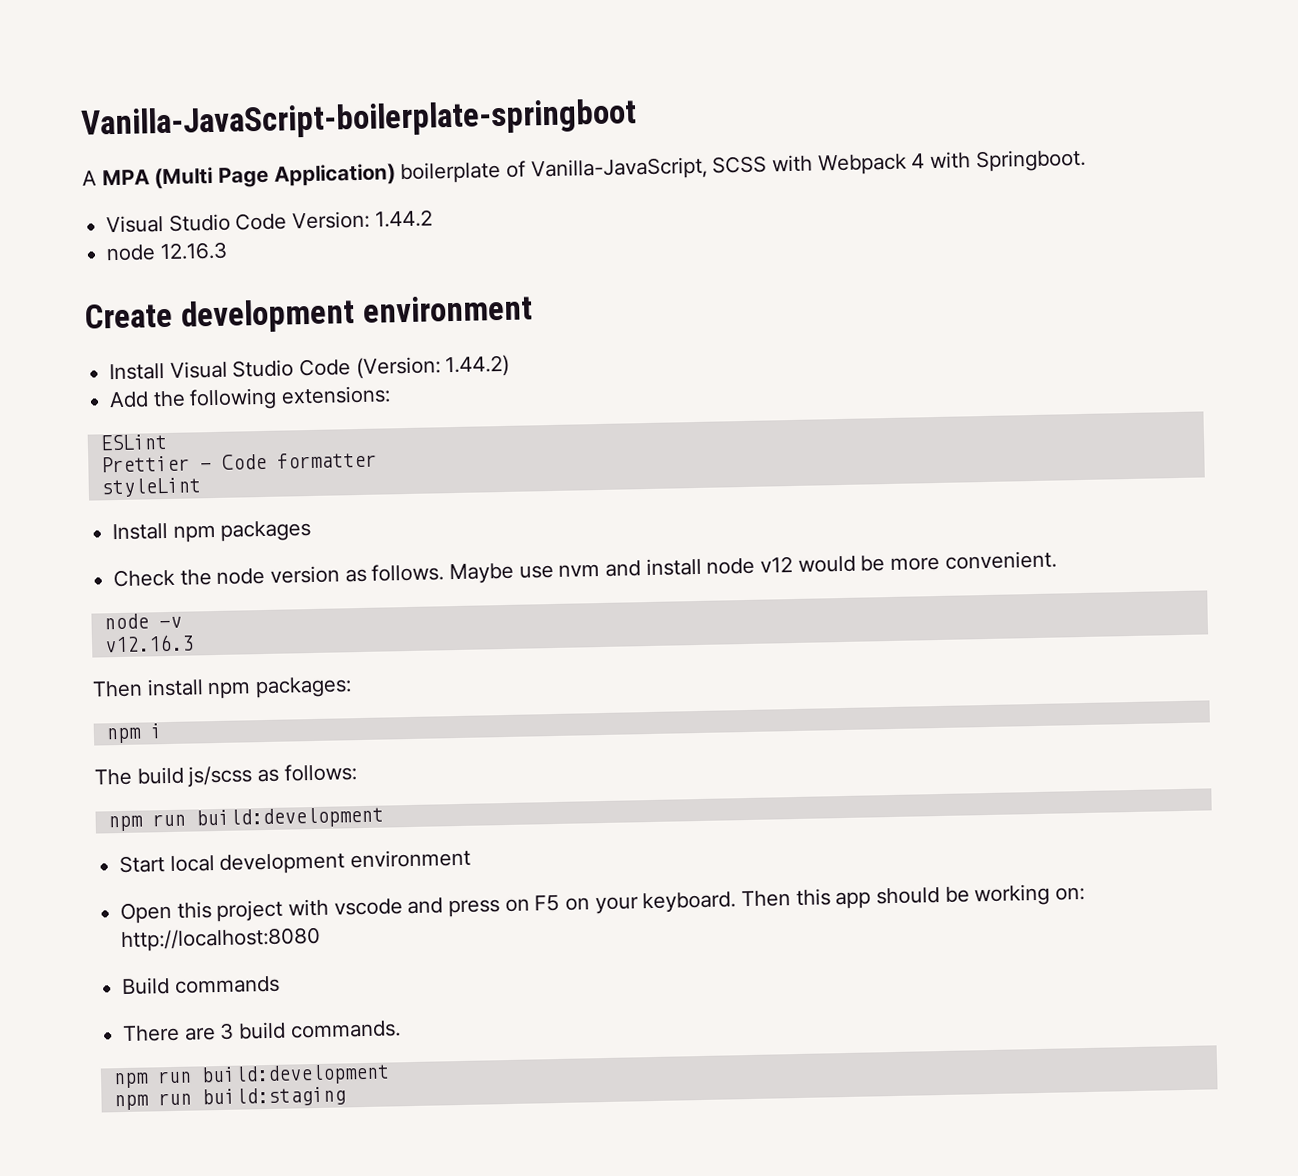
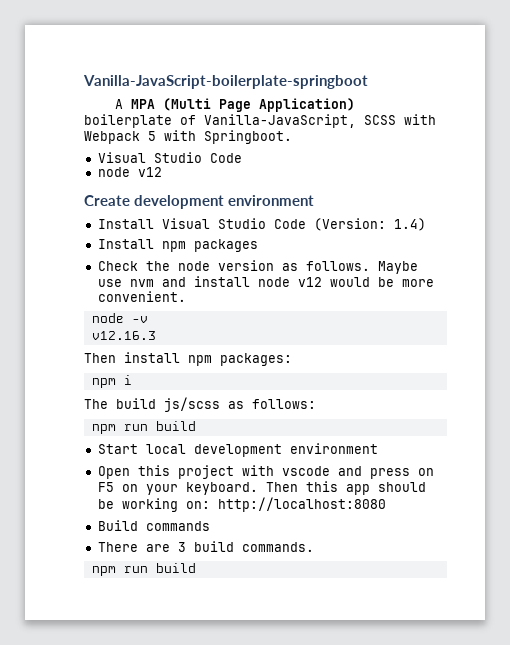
[911,153,926,169] 4 -> [148,131,156,141] 5
[292,209,433,230] [106,241,228,262] Version: 1.44.2 // node 12.16.3 -> [97,167,162,177] // node v12
[445,354,511,378] [109,385,392,411] [99,433,168,451] [100,451,377,473] [100,477,201,498] 1.44.2) // Add the following extensions: // ESLint // Prettier - Code formatter // styleLint -> [393,218,426,231] 1.4)
[195,806,384,830] build:development -> [155,421,196,431] build
[200,1063,390,1087] [113,1086,346,1111] build:development // npm run build:staging -> [155,563,196,573] build

